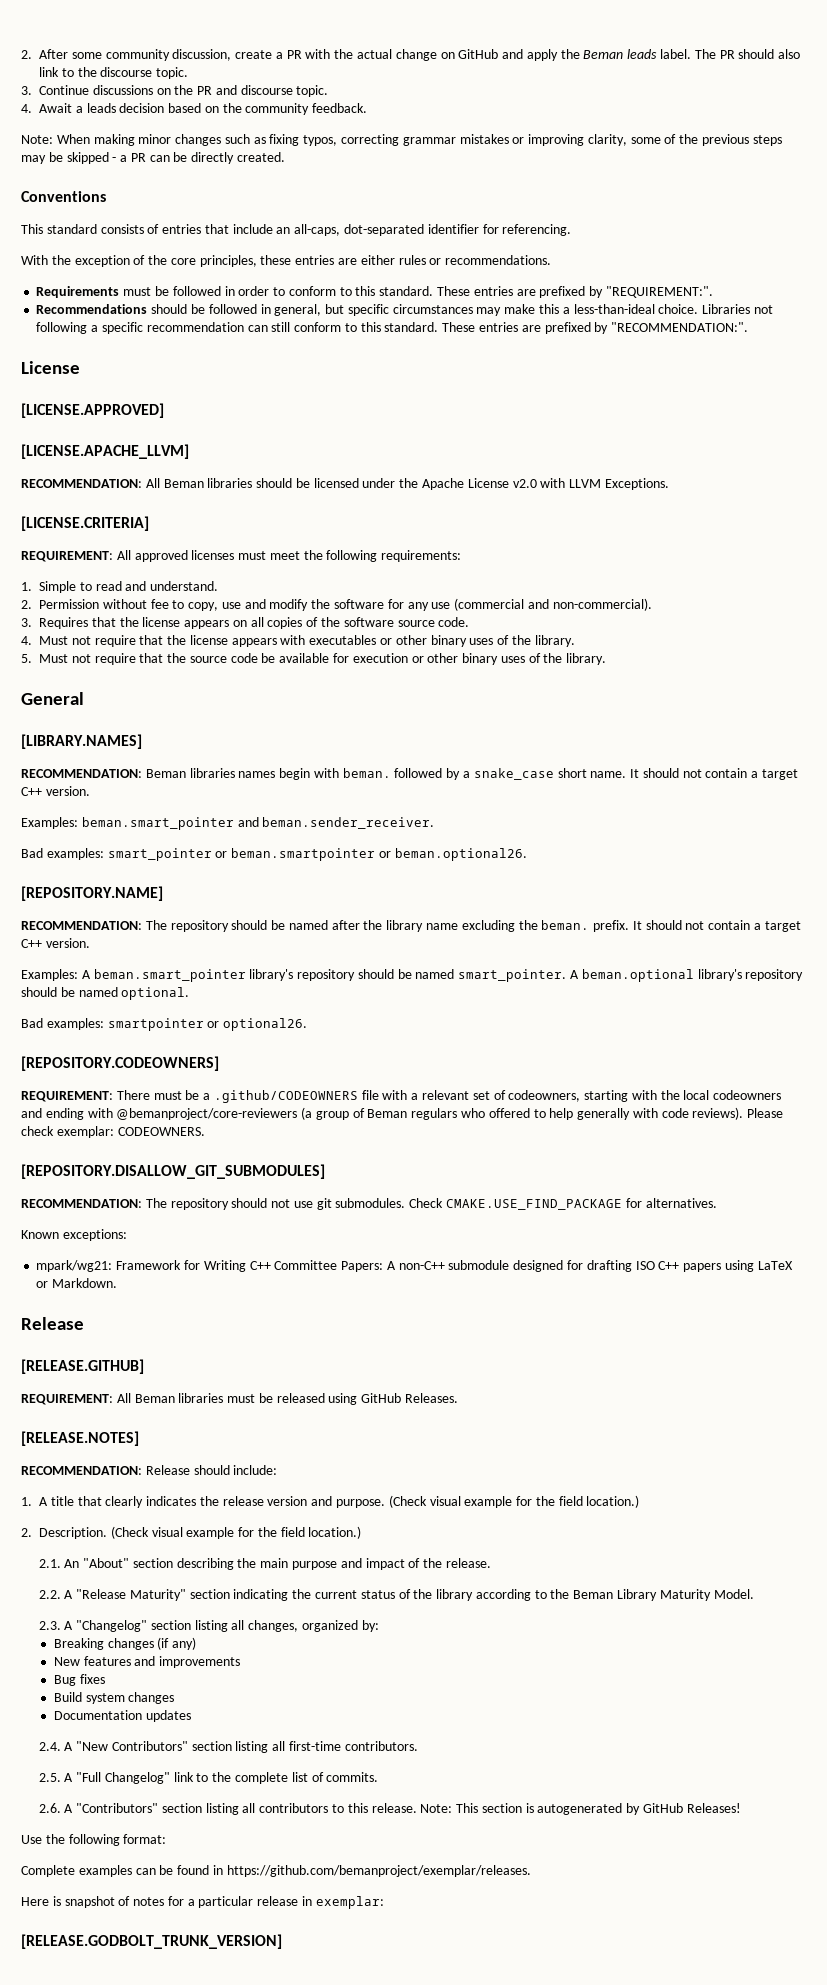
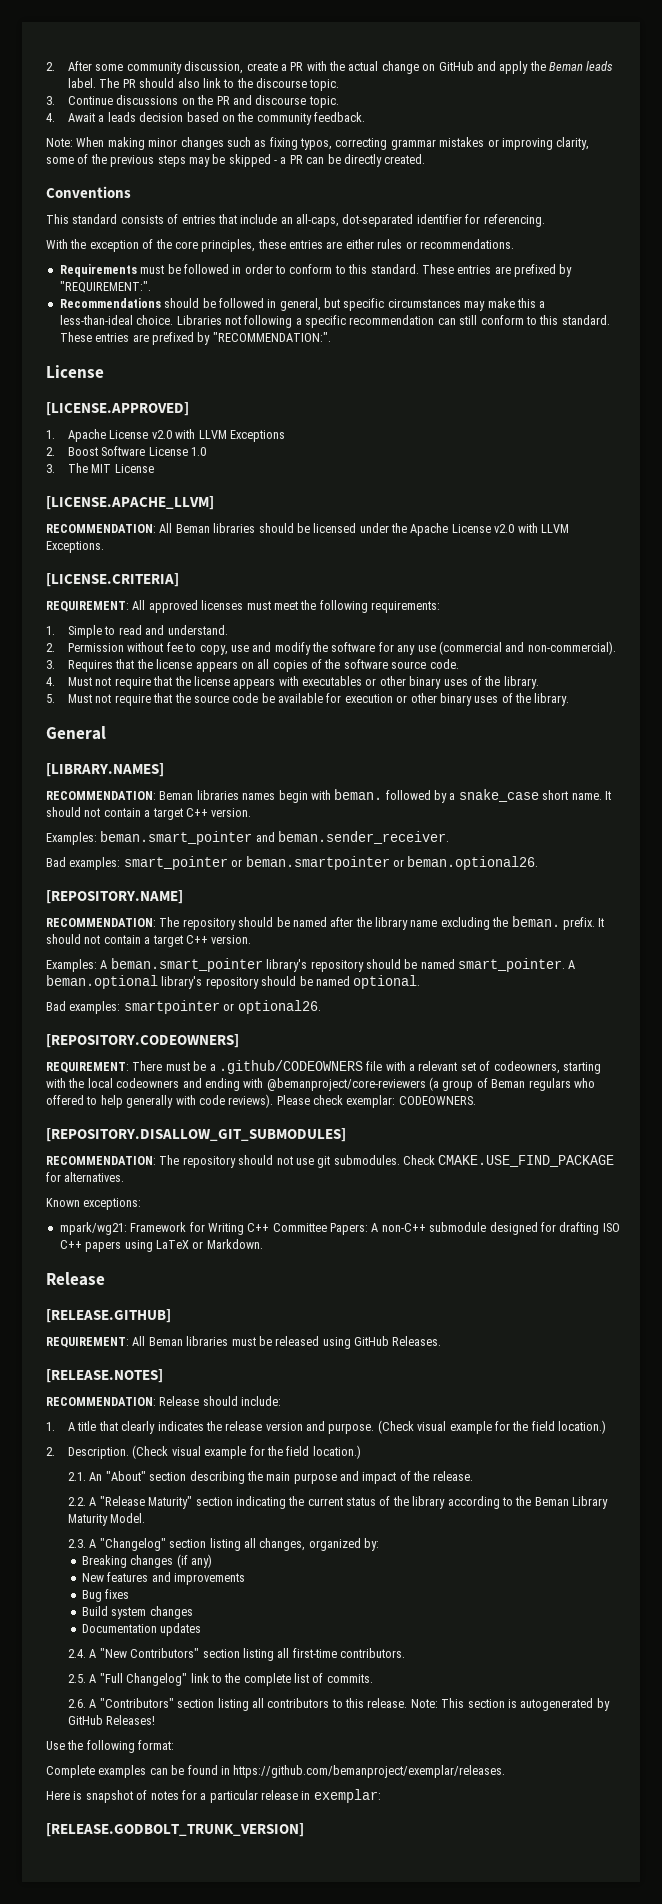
(164, 410) none -> [46,429,285,442] [46,446,207,456] [46,463,154,473] // 1. Apache License v2.0 with LLVM Exceptions // 2. Boost Software License 1.0 // 3. The MIT License

